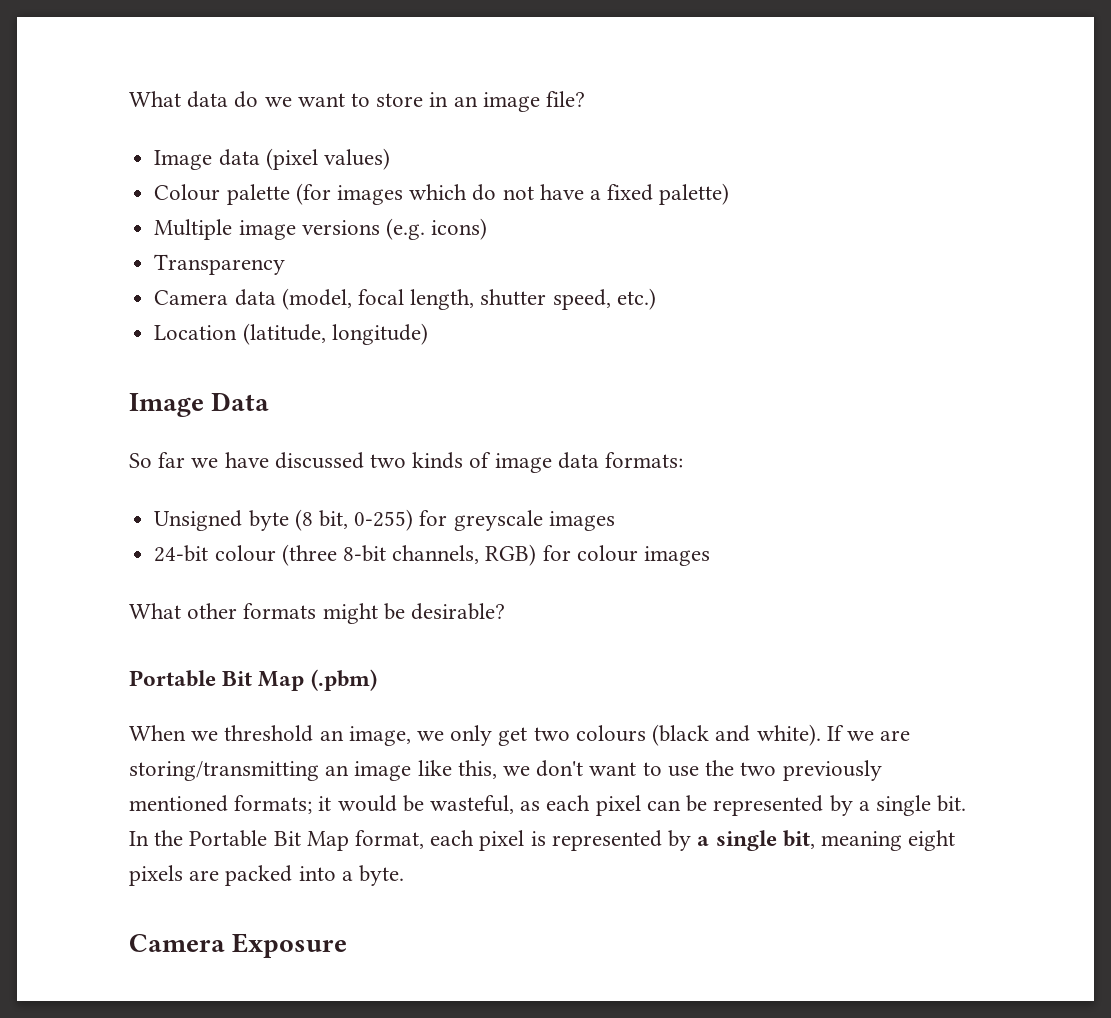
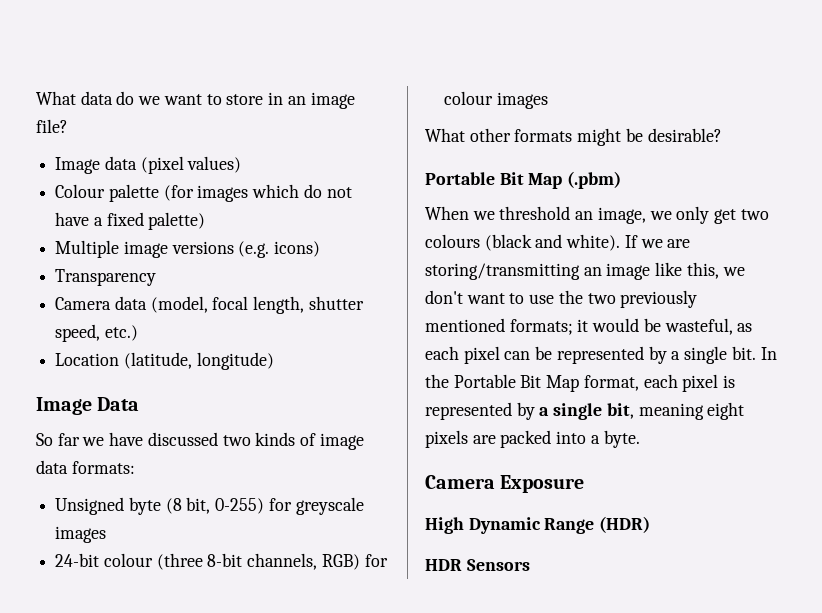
(348, 945) none -> [425,516,651,534] [425,559,530,571] // High Dynamic Range (HDR) // HDR Sensors

